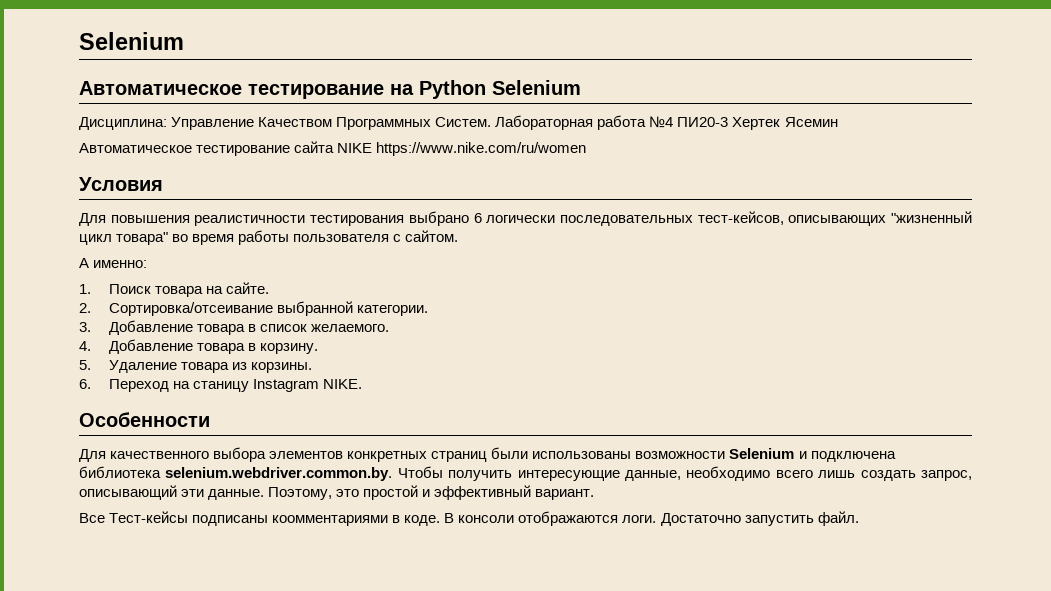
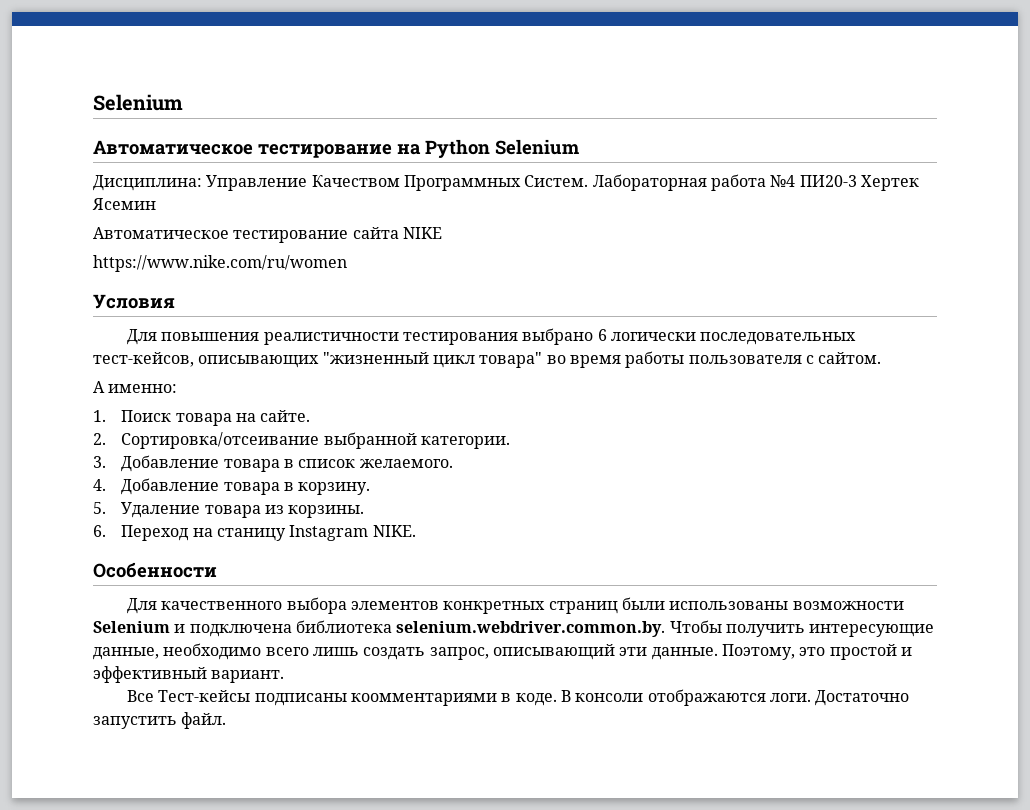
(373, 148) none -> (442, 233) //

